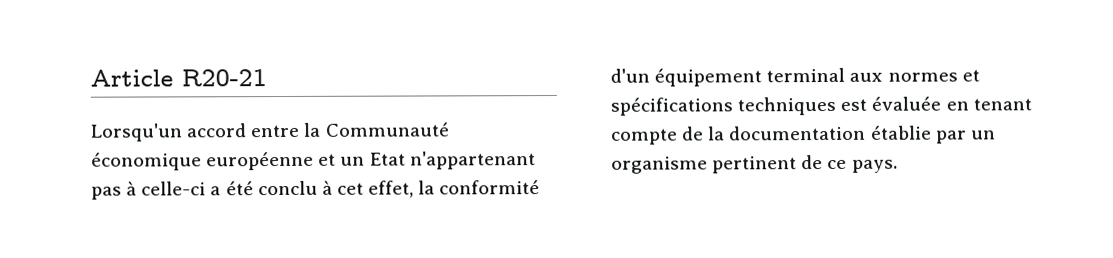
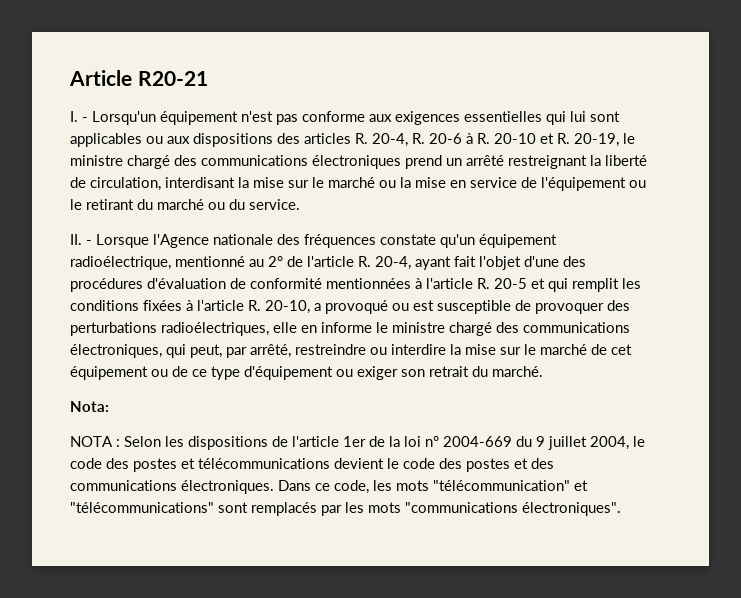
[90,122,450,142] [91,151,536,171] [91,180,541,200] [610,67,980,87] [610,96,1032,116] [610,125,996,145] [611,155,898,174] Lorsqu'un accord entre la Communauté économique européenne et un Etat n'appartenant pas à celle-ci a été conclu à cet effet, la conformité d'un équipement terminal aux normes et spécifications techniques est évaluée en tenant compte de la documentation établie par un organisme pertinent de ce pays. -> [70,111,620,125] [70,133,635,147] [70,155,647,169] [70,177,646,191] [70,199,300,210] [70,234,557,248] [70,256,586,270] [70,278,641,292] [70,300,630,314] [70,322,630,336] [70,344,632,358] [70,366,543,380] [70,401,109,412] [70,436,645,450] [70,458,554,472] [70,480,588,494] [70,502,621,516] I. - Lorsqu'un équipement n'est pas conforme aux exigences essentielles qui lui sont applicables ou aux dispositions des articles R. 20-4, R. 20-6 à R. 20-10 et R. 20-19, le ministre chargé des communications électroniques prend un arrêté restreignant la liberté de circulation, interdisant la mise sur le marché ou la mise en service de l'équipement ou le retirant du marché ou du service. // II. - Lorsque l'Agence nationale des fréquences constate qu'un équipement radioélectrique, mentionné au 2° de l'article R. 20-4, ayant fait l'objet d'une des procédures d'évaluation de conformité mentionnées à l'article R. 20-5 et qui remplit les conditions fixées à l'article R. 20-10, a provoqué ou est susceptible de provoquer des perturbations radioélectriques, elle en informe le ministre chargé des communications électroniques, qui peut, par arrêté, restreindre ou interdire la mise sur le marché de cet équipement ou de ce type d'équipement ou exiger son retrait du marché. // Nota: // NOTA : Selon les dispositions de l'article 1er de la loi n° 2004-669 du 9 juillet 2004, le code des postes et télécommunications devient le code des postes et des communications électroniques. Dans ce code, les mots "télécommunication" et "télécommunications" sont remplacés par les mots "communications électroniques".

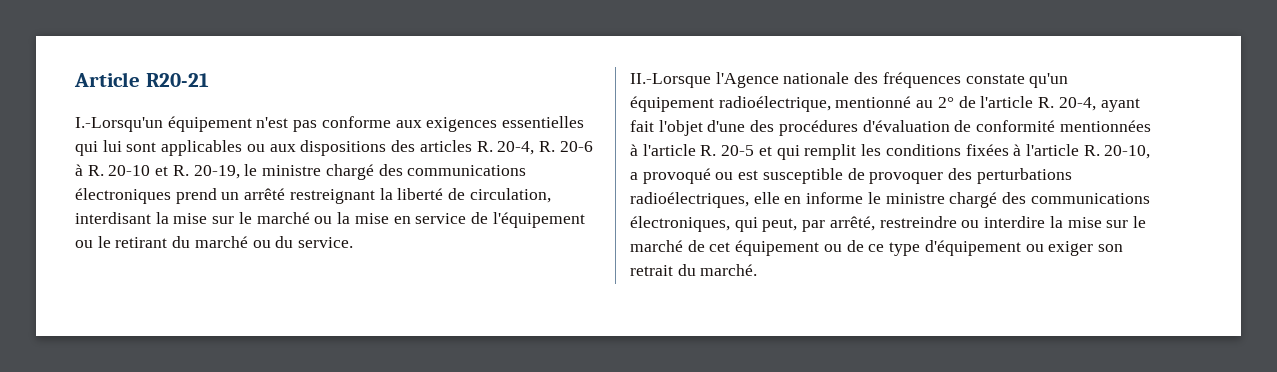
[70,111,156,125] I. - Lorsqu'un -> [75,117,163,132] I.-Lorsqu'un
[70,234,149,248] II. - Lorsque -> [630,73,711,88] II.-Lorsque
[70,401,109,412] [70,436,645,450] [70,458,554,472] [70,480,588,494] [70,502,621,516] // Nota: // NOTA : Selon les dispositions de l'article 1er de la loi n° 2004-669 du 9 juillet 2004, le code des postes et télécommunications devient le code des postes et des communications électroniques. Dans ce code, les mots "télécommunication" et "télécommunications" sont remplacés par les mots "communications électroniques". -> (758, 270) none

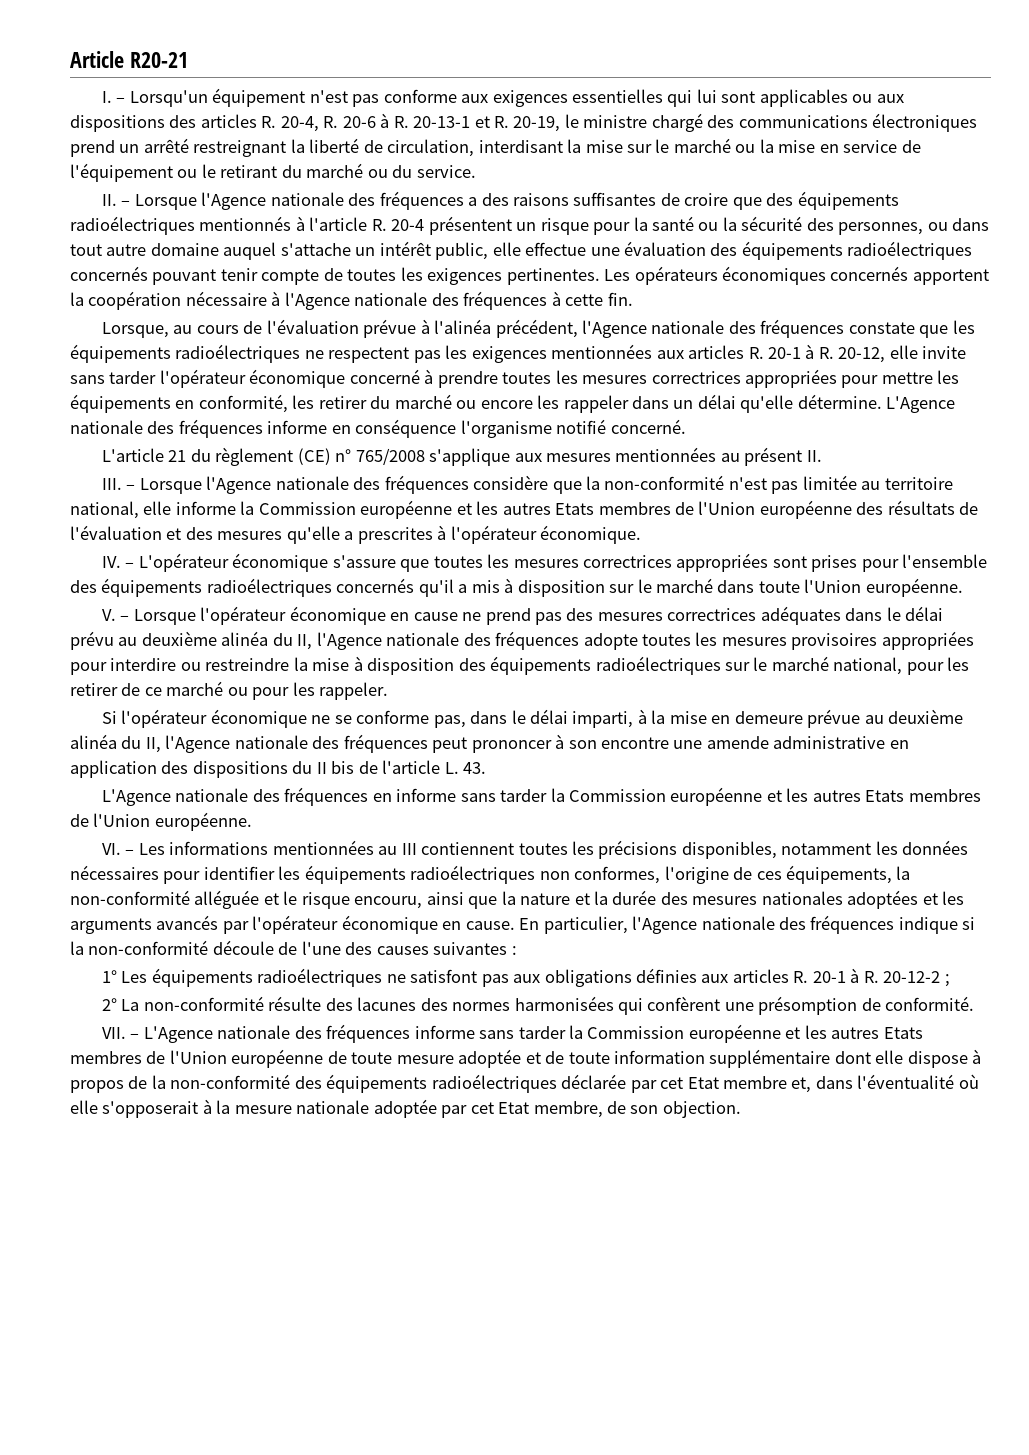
[75,117,163,132] I.-Lorsqu'un -> [101,90,208,107] I. – Lorsqu'un
[108,165,151,176] 20-10 -> [413,116,471,128] 20-13-1
[630,73,711,88] II.-Lorsque -> [101,191,899,210] [70,216,990,235] [70,241,973,260] [70,266,989,285] [70,291,633,310] [101,319,578,338] II. – Lorsque l'Agence nationale des fréquences a des raisons suffisantes de croire que des équipements radioélectriques mentionnés à l'article R. 20-4 présentent un risque pour la santé ou la sécurité des personnes, ou dans tout autre domaine auquel s'attache un intérêt public, elle effectue une évaluation des équipements radioélectriques concernés pouvant tenir compte de toutes les exigences pertinentes. Les opérateurs économiques concernés apportent la coopération nécessaire à l'Agence nationale des fréquences à cette fin. // Lorsque, au cours de l'évaluation prévue à l'alinéa précédent,
[1029,73,1069,88] [630,96,1140,112] [630,120,1151,136] [630,144,1151,160] [630,168,1072,184] [630,192,1150,208] [630,216,1146,232] [630,240,1123,256] [630,264,758,276] qu'un équipement radioélectrique, mentionné au 2° de l'article R. 20-4, ayant fait l'objet d'une des procédures d'évaluation de conformité mentionnées à l'article R. 20-5 et qui remplit les conditions fixées à l'article R. 20-10, a provoqué ou est susceptible de provoquer des perturbations radioélectriques, elle en informe le ministre chargé des communications électroniques, qui peut, par arrêté, restreindre ou interdire la mise sur le marché de cet équipement ou de ce type d'équipement ou exiger son retrait du marché. -> [919,320,975,338] [70,344,967,363] [70,369,960,388] [70,394,956,413] [70,419,686,438] [101,447,822,466] [101,475,953,494] [70,500,979,519] [70,525,642,544] [101,553,988,572] [70,578,963,597] [101,606,944,625] [70,631,974,650] [70,656,970,675] [70,681,389,700] [101,709,964,728] [70,734,909,753] [70,760,487,778] [101,787,981,806] [70,812,252,831] [101,840,969,859] [70,865,911,884] [70,890,965,909] [70,915,976,934] [70,940,517,955] [101,968,950,987] [101,996,975,1015] [101,1024,923,1043] [70,1049,982,1068] [70,1074,979,1093] [70,1099,741,1118] que les équipements radioélectriques ne respectent pas les exigences mentionnées aux articles R. 20-1 à R. 20-12, elle invite sans tarder l'opérateur économique concerné à prendre toutes les mesures correctrices appropriées pour mettre les équipements en conformité, les retirer du marché ou encore les rappeler dans un délai qu'elle détermine. L'Agence nationale des fréquences informe en conséquence l'organisme notifié concerné. // L'article 21 du règlement (CE) n° 765/2008 s'applique aux mesures mentionnées au présent II. // III. – Lorsque l'Agence nationale des fréquences considère que la non-conformité n'est pas limitée au territoire national, elle informe la Commission européenne et les autres Etats membres de l'Union européenne des résultats de l'évaluation et des mesures qu'elle a prescrites à l'opérateur économique. // IV. – L'opérateur économique s'assure que toutes les mesures correctrices appropriées sont prises pour l'ensemble des équipements radioélectriques concernés qu'il a mis à disposition sur le marché dans toute l'Union européenne. // V. – Lorsque l'opérateur économique en cause ne prend pas des mesures correctrices adéquates dans le délai prévu au deuxième alinéa du II, l'Agence nationale des fréquences adopte toutes les mesures provisoires appropriées pour interdire ou restreindre la mise à disposition des équipements radioélectriques sur le marché national, pour les retirer de ce marché ou pour les rappeler. // Si l'opérateur économique ne se conforme pas, dans le délai imparti, à la mise en demeure prévue au deuxième alinéa du II, l'Agence nationale des fréquences peut prononcer à son encontre une amende administrative en application des dispositions du II bis de l'article L. 43. // L'Agence nationale des fréquences en informe sans tarder la Commission européenne et les autres Etats membres de l'Union européenne. // VI. – Les informations mentionnées au III contiennent toutes les précisions disponibles, notamment les données nécessaires pour identifier les équipements radioélectriques non conformes, l'origine de ces équipements, la non-conformité alléguée et le risque encouru, ainsi que la nature et la durée des mesures nationales adoptées et les arguments avancés par l'opérateur économique en cause. En particulier, l'Agence nationale des fréquences indique si la non-conformité découle de l'une des causes suivantes : // 1° Les équipements radioélectriques ne satisfont pas aux obligations définies aux articles R. 20-1 à R. 20-12-2 ; // 2° La non-conformité résulte des lacunes des normes harmonisées qui confèrent une présomption de conformité. // VII. – L'Agence nationale des fréquences informe sans tarder la Commission européenne et les autres Etats membres de l'Union européenne de toute mesure adoptée et de toute information supplémentaire dont elle dispose à propos de la non-conformité des équipements radioélectriques déclarée par cet Etat membre et, dans l'éventualité où elle s'opposerait à la mesure nationale adoptée par cet Etat membre, de son objection.

